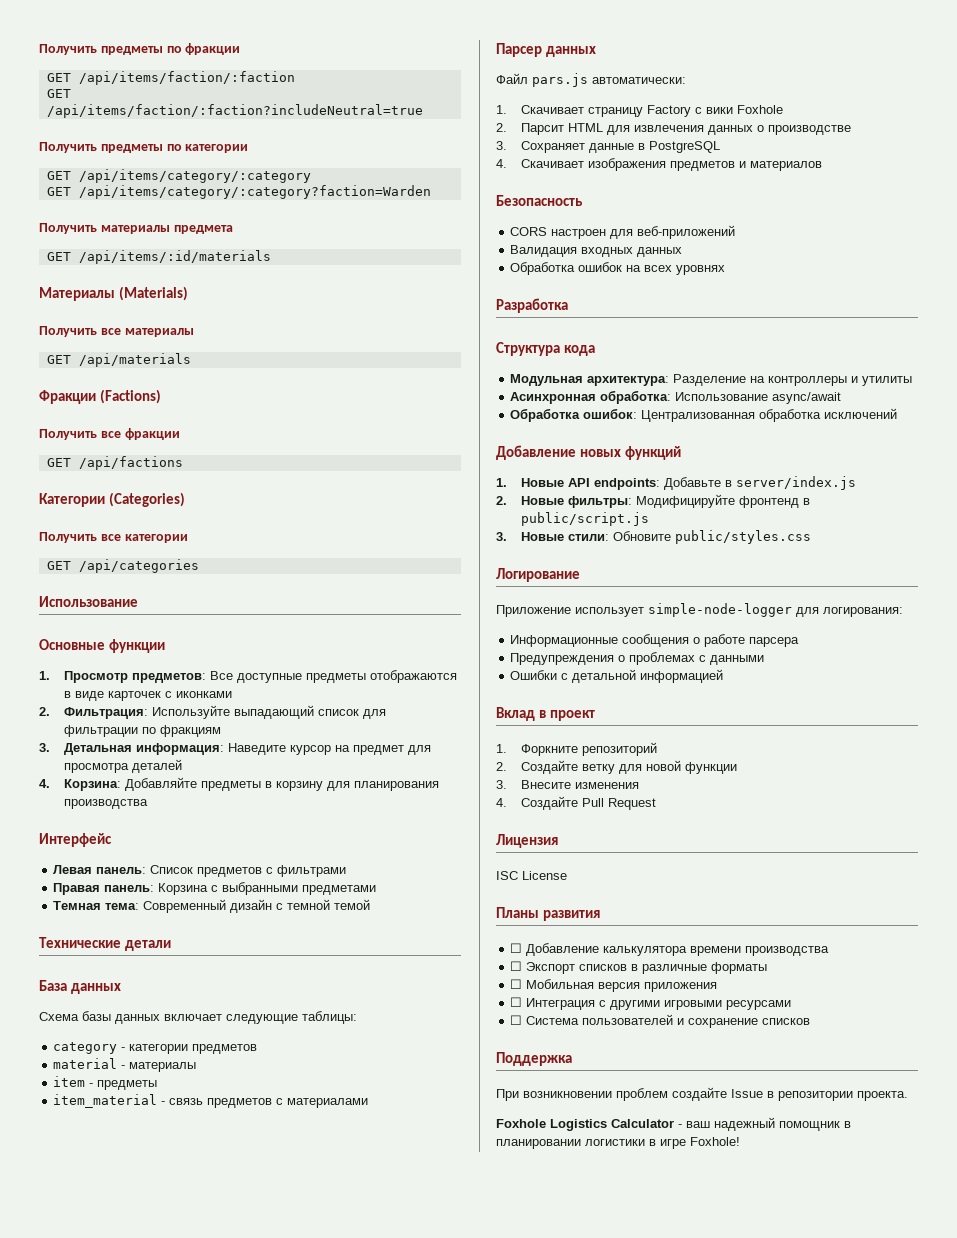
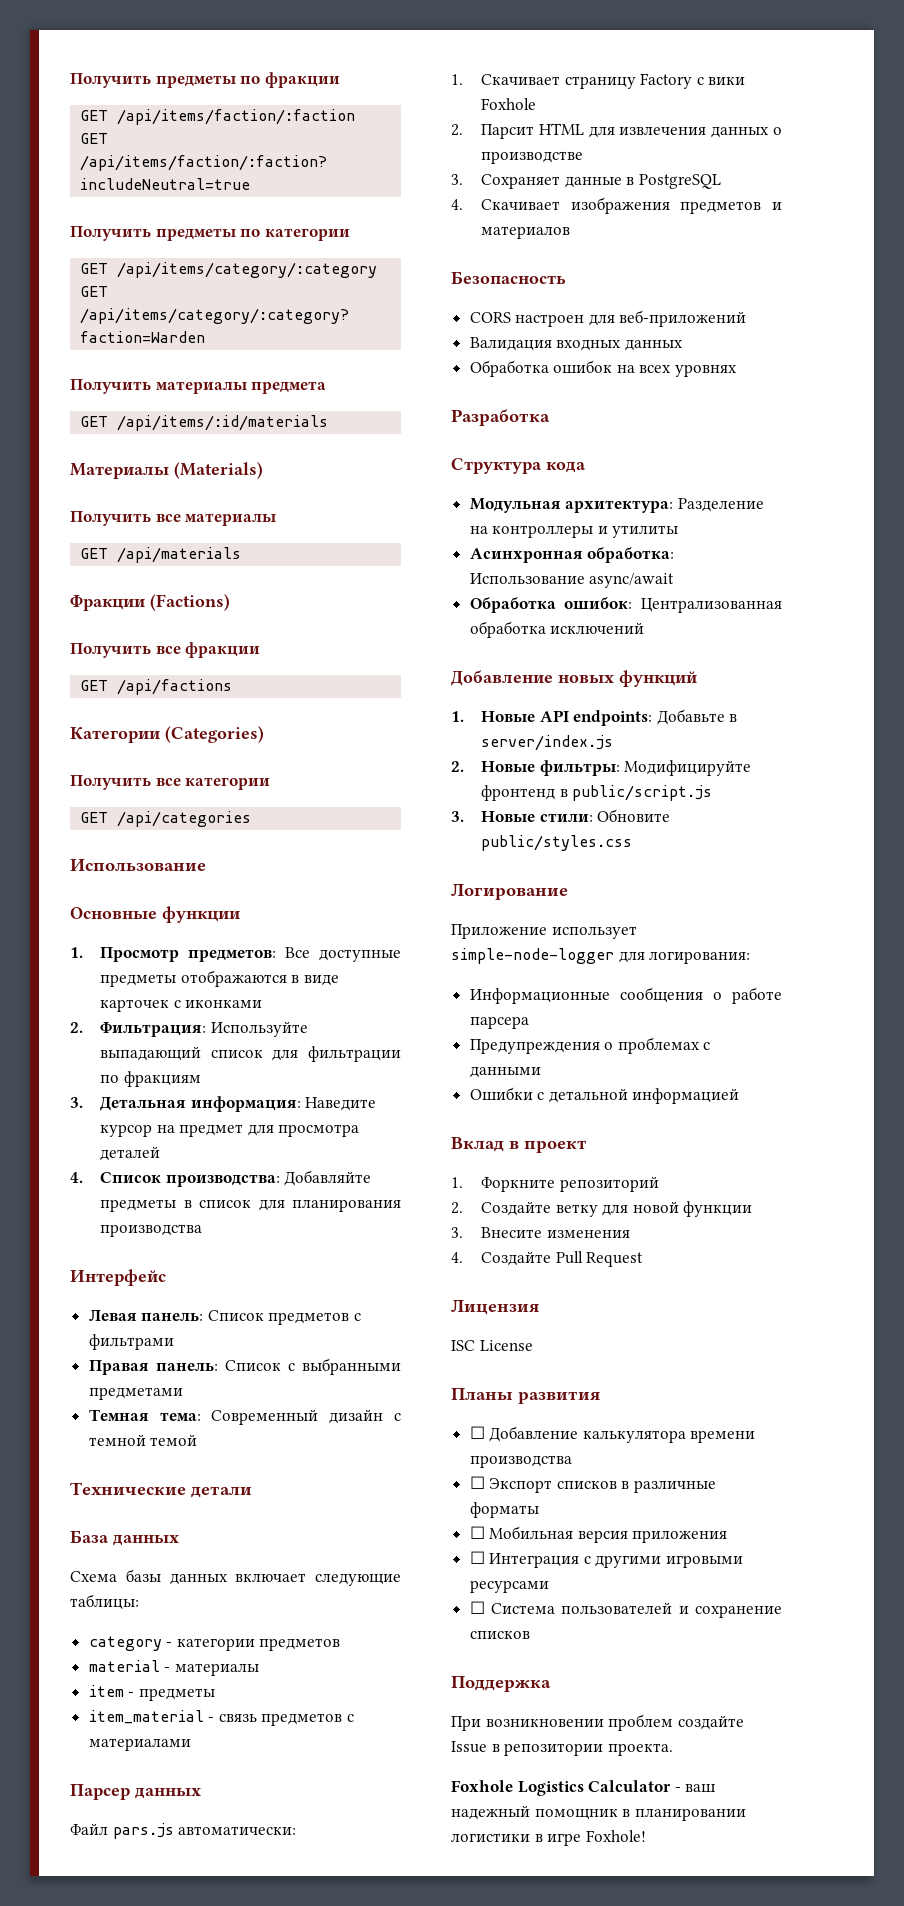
[64,779,122,791] Корзина: -> [100,1172,280,1187] Список производства:
[276,781,324,791] корзину -> [199,1200,252,1208] список
[158,883,209,895] Корзина -> [224,1360,281,1371] Список

